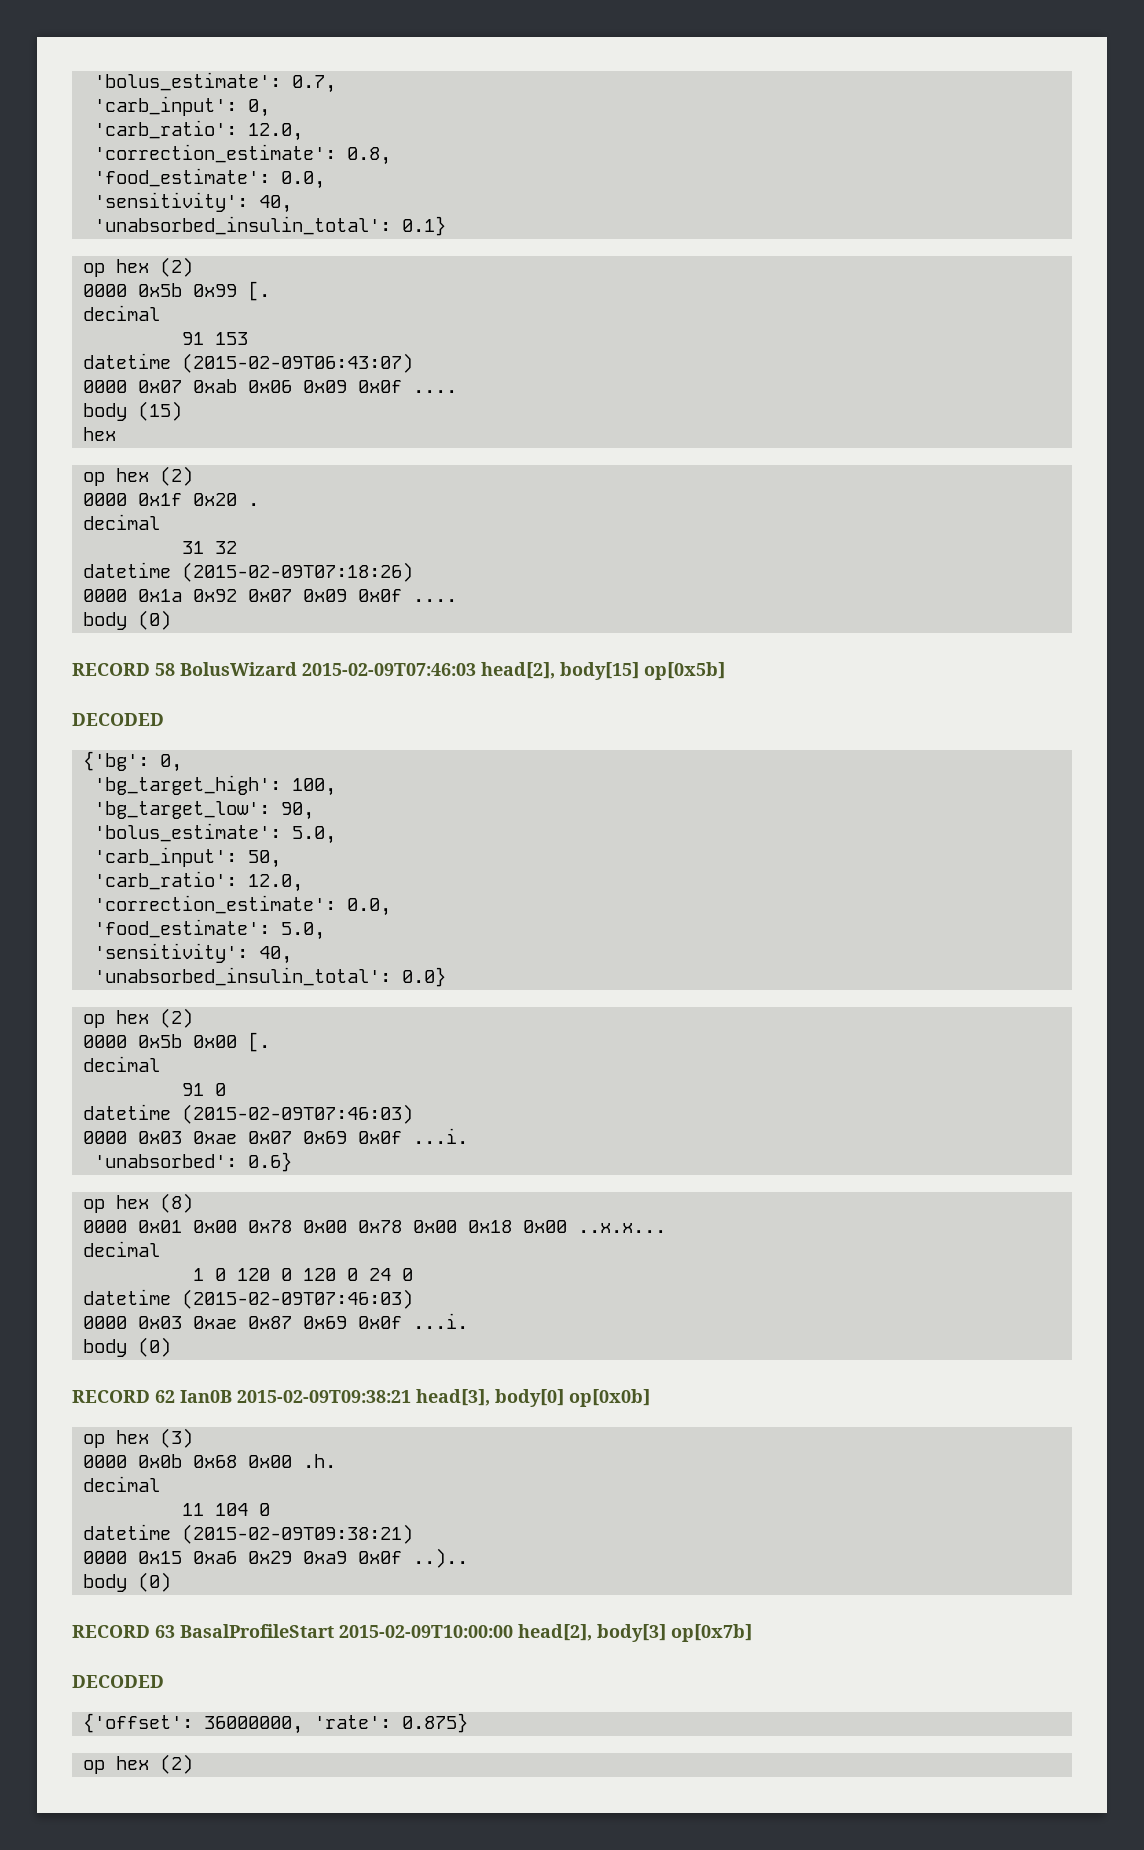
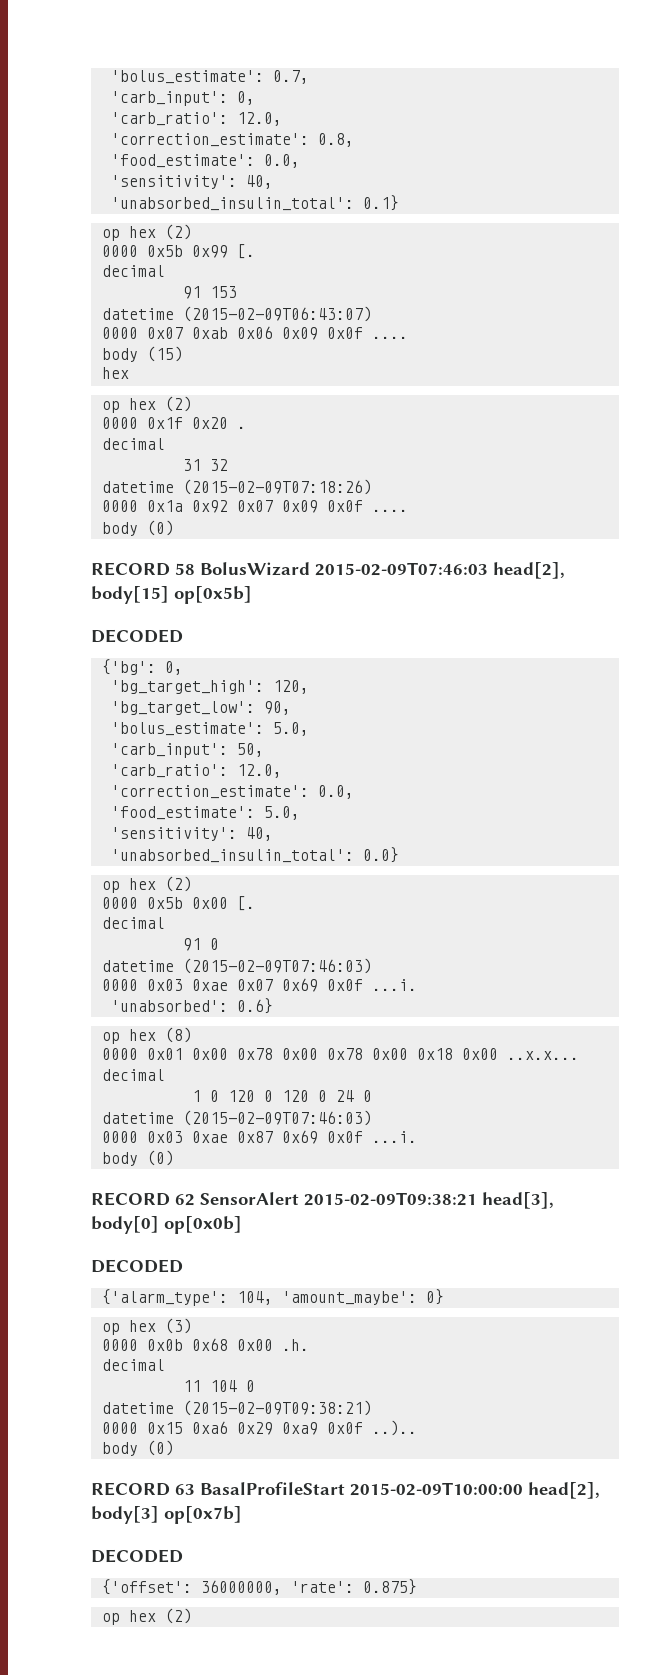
[291,778,336,796] 100, -> [273,680,310,694] 120,
[180,1390,232,1403] Ian0B -> [200,1192,299,1205] SensorAlert
(650, 1398) none -> [91,1259,183,1273] [102,1289,445,1306] // DECODED // {'alarm_type': 104, 'amount_maybe': 0}

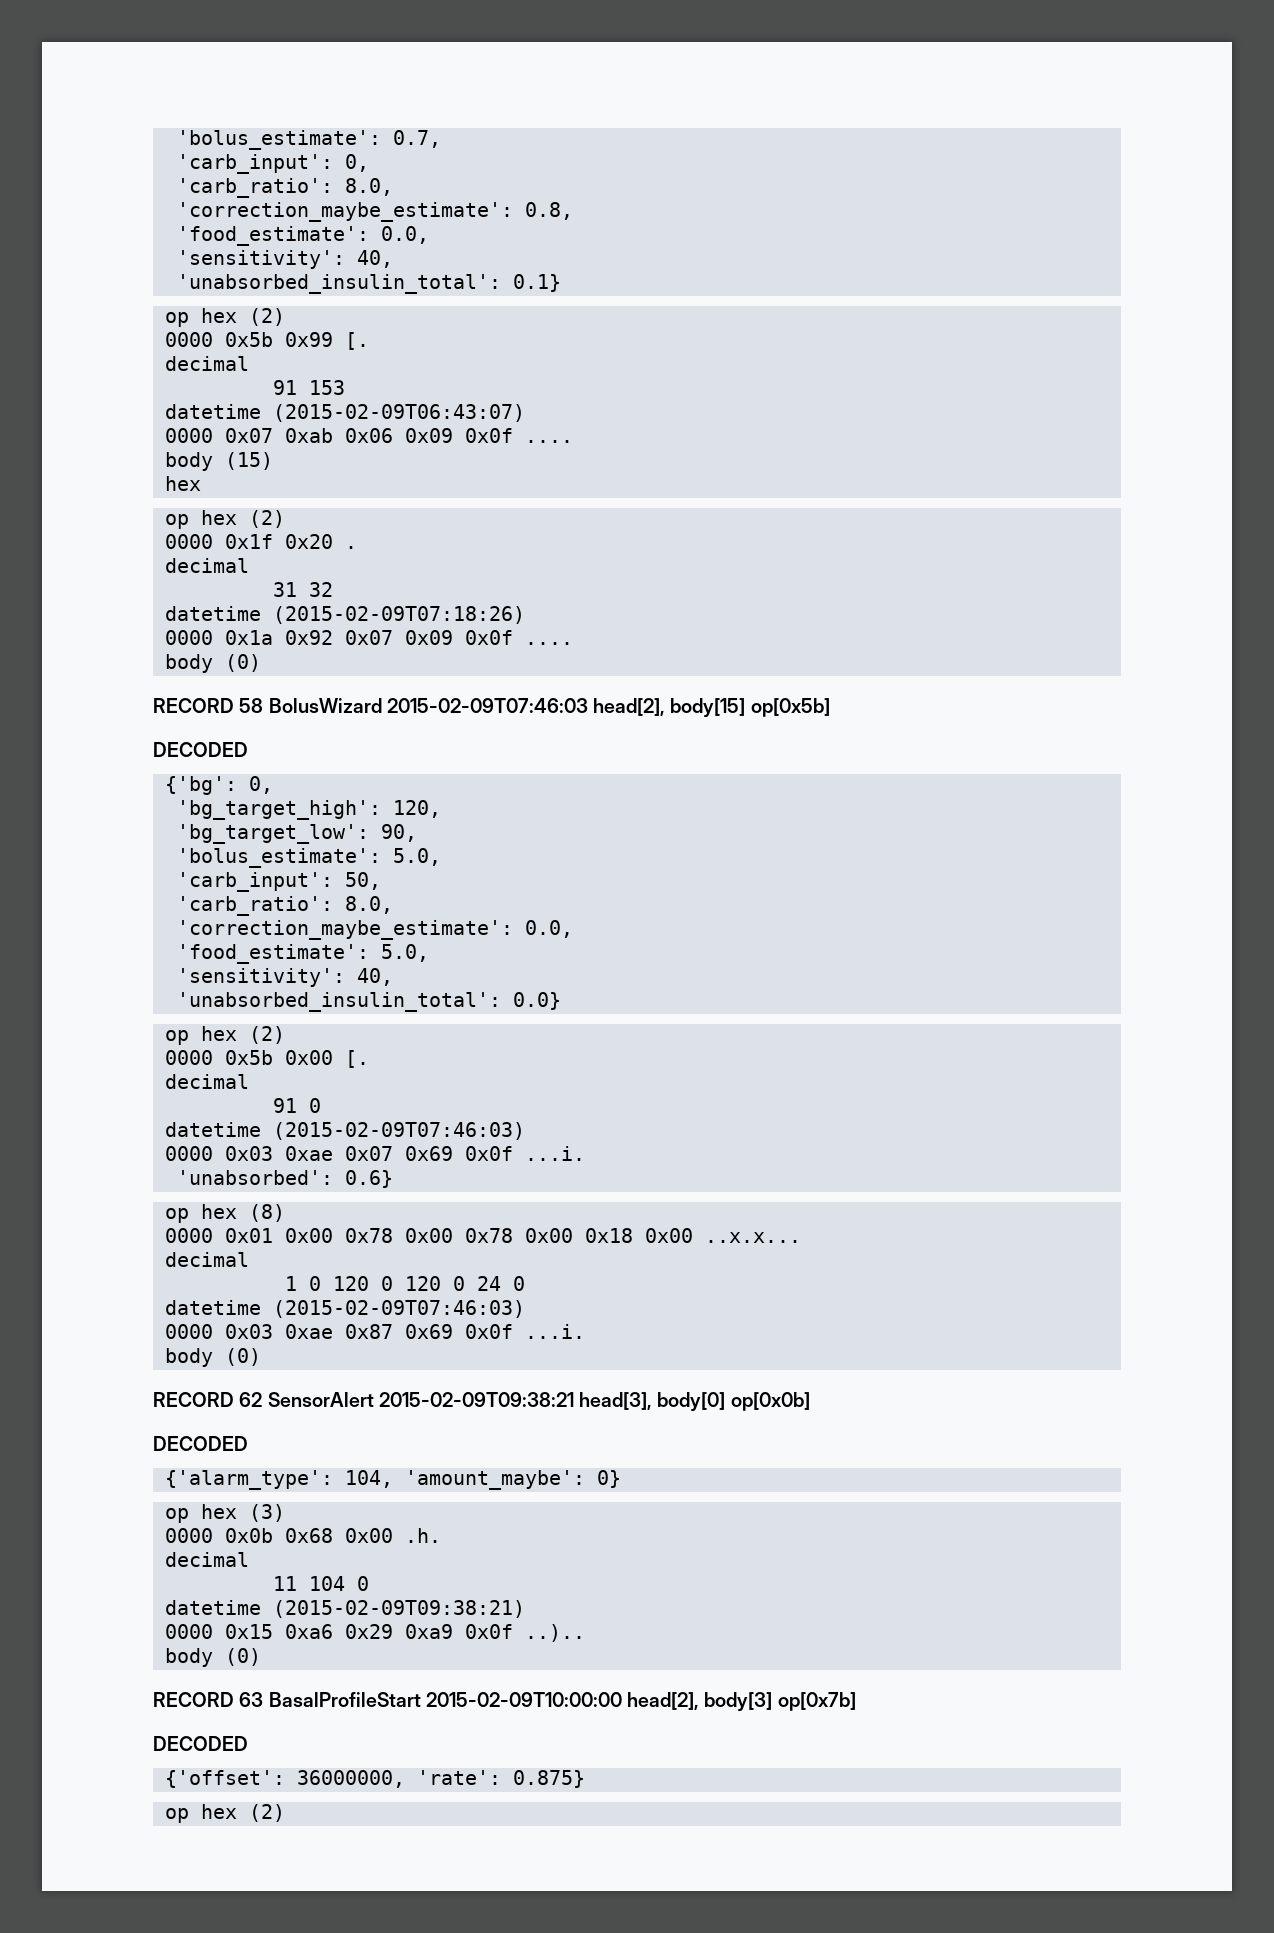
[237,112,283,126] [111,133,310,147] 12.0, // 'correction_estimate': -> [345,178,394,196] [177,202,514,222] 8.0, // 'correction_maybe_estimate':
[237,764,283,778] [111,785,310,799] 12.0, // 'correction_estimate': -> [345,896,394,914] [177,920,514,940] 8.0, // 'correction_maybe_estimate':

